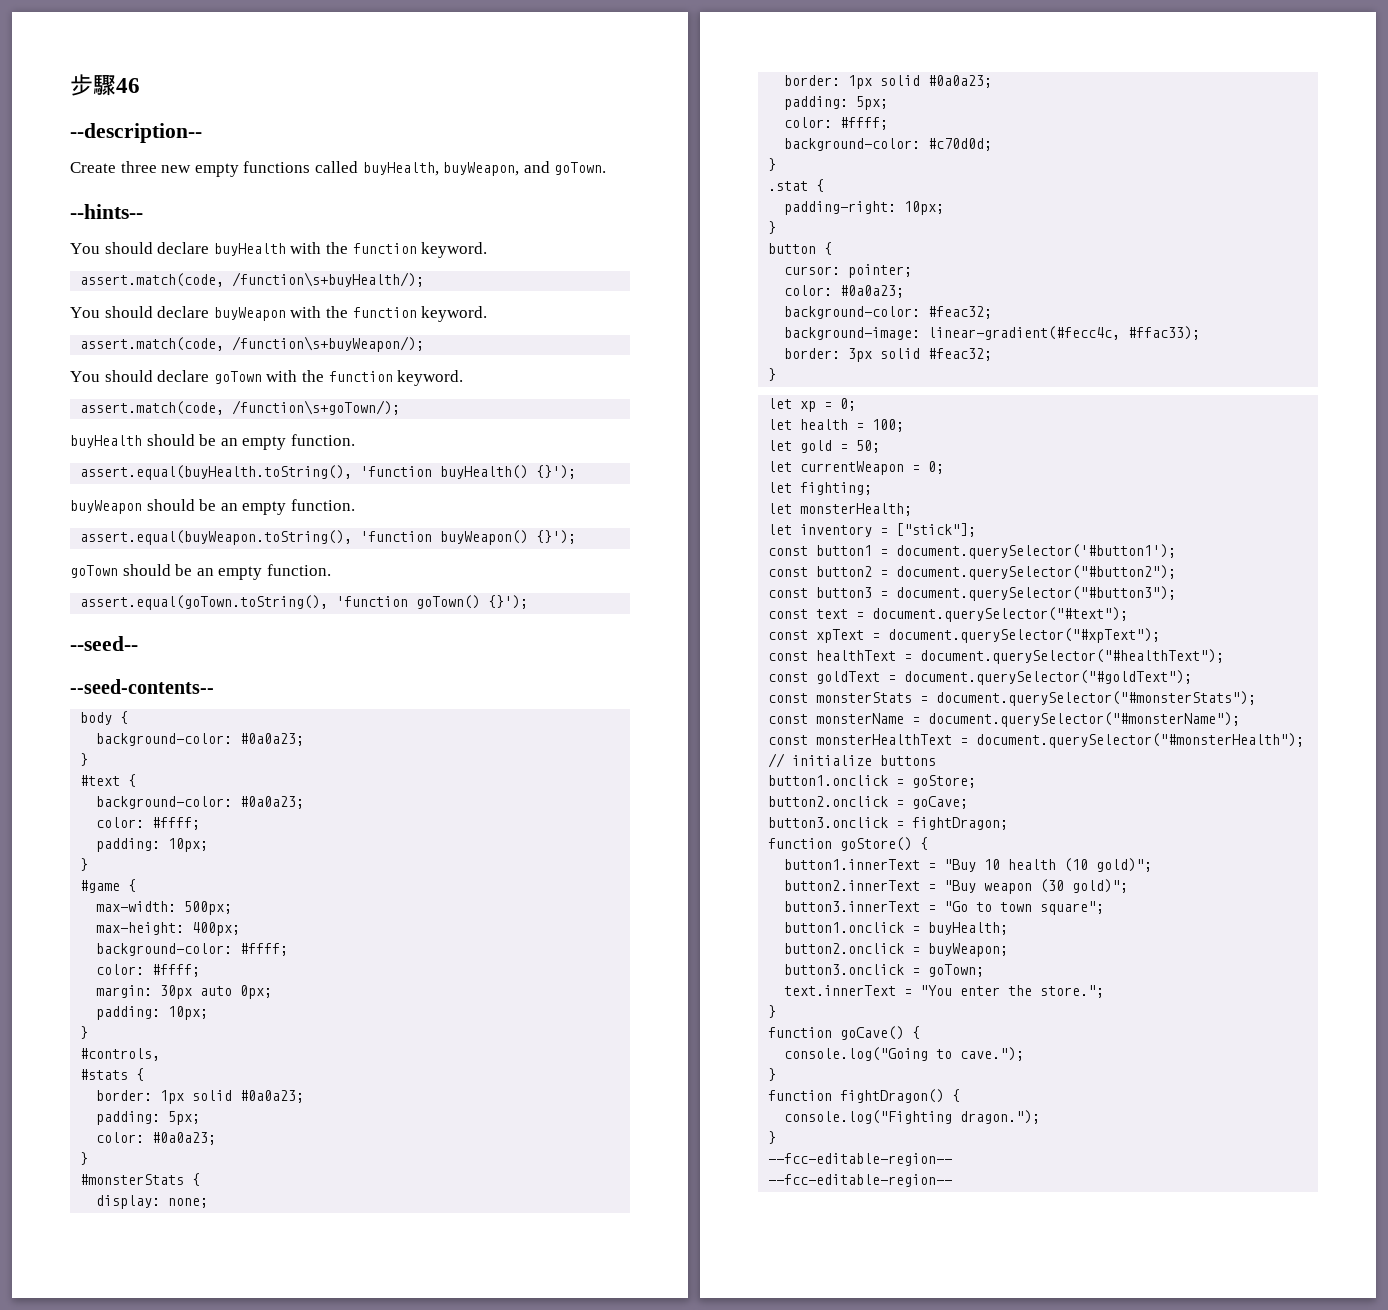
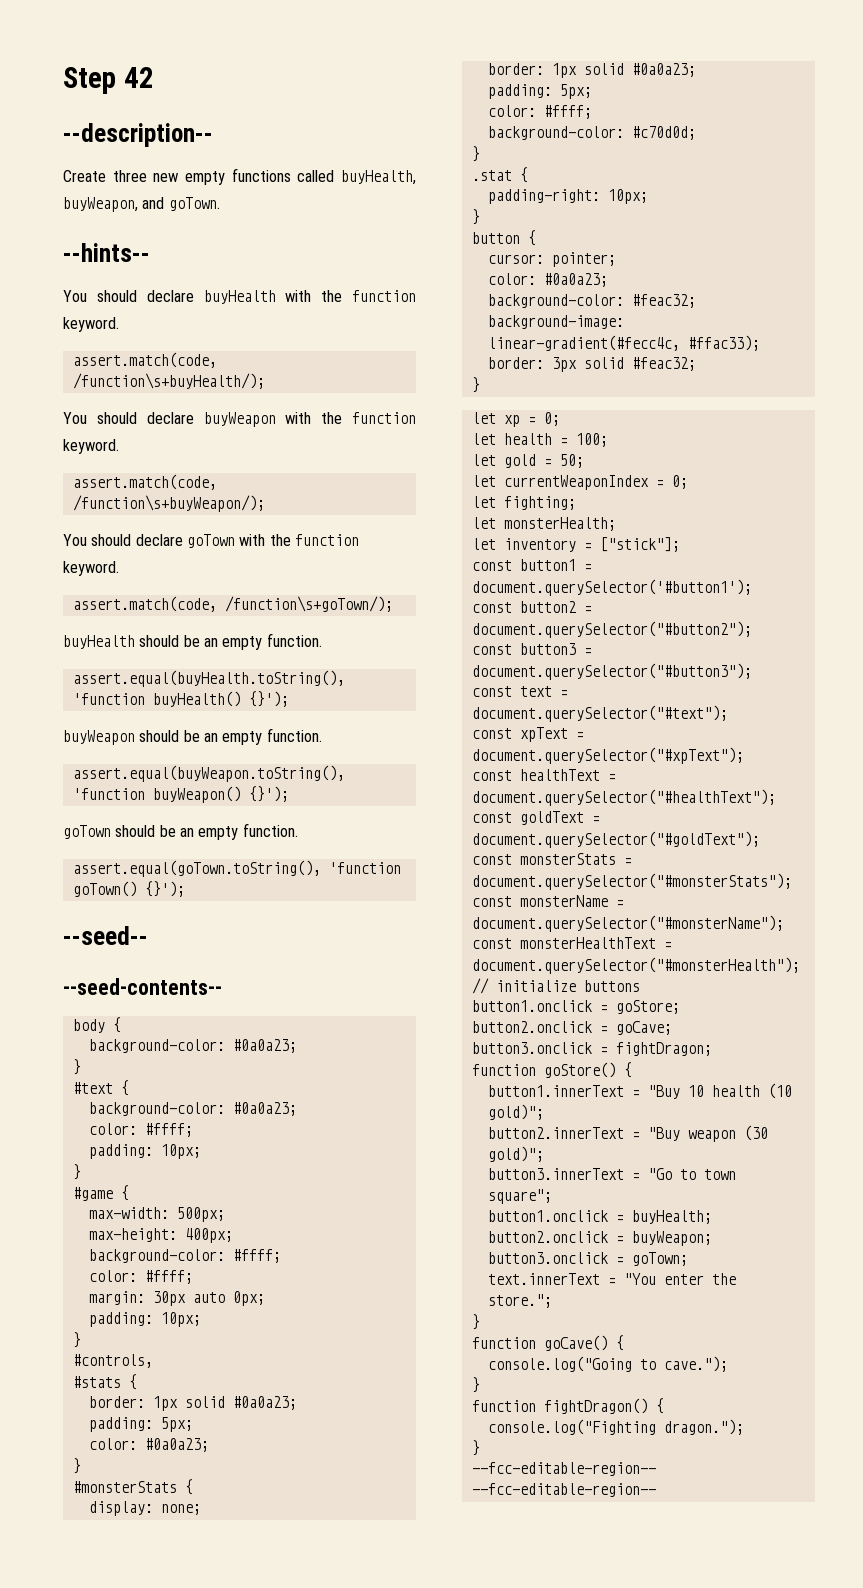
[70,74,140,96] 步驟46 -> [63,67,154,94] Step 42
[800,461,905,475] currentWeapon -> [503,475,649,490] currentWeaponIndex

